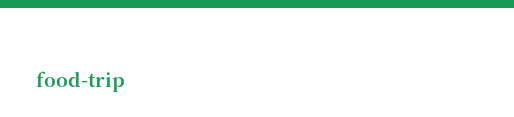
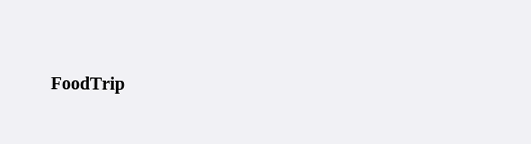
[36,71,125,92] food-trip -> [50,76,125,94] FoodTrip

